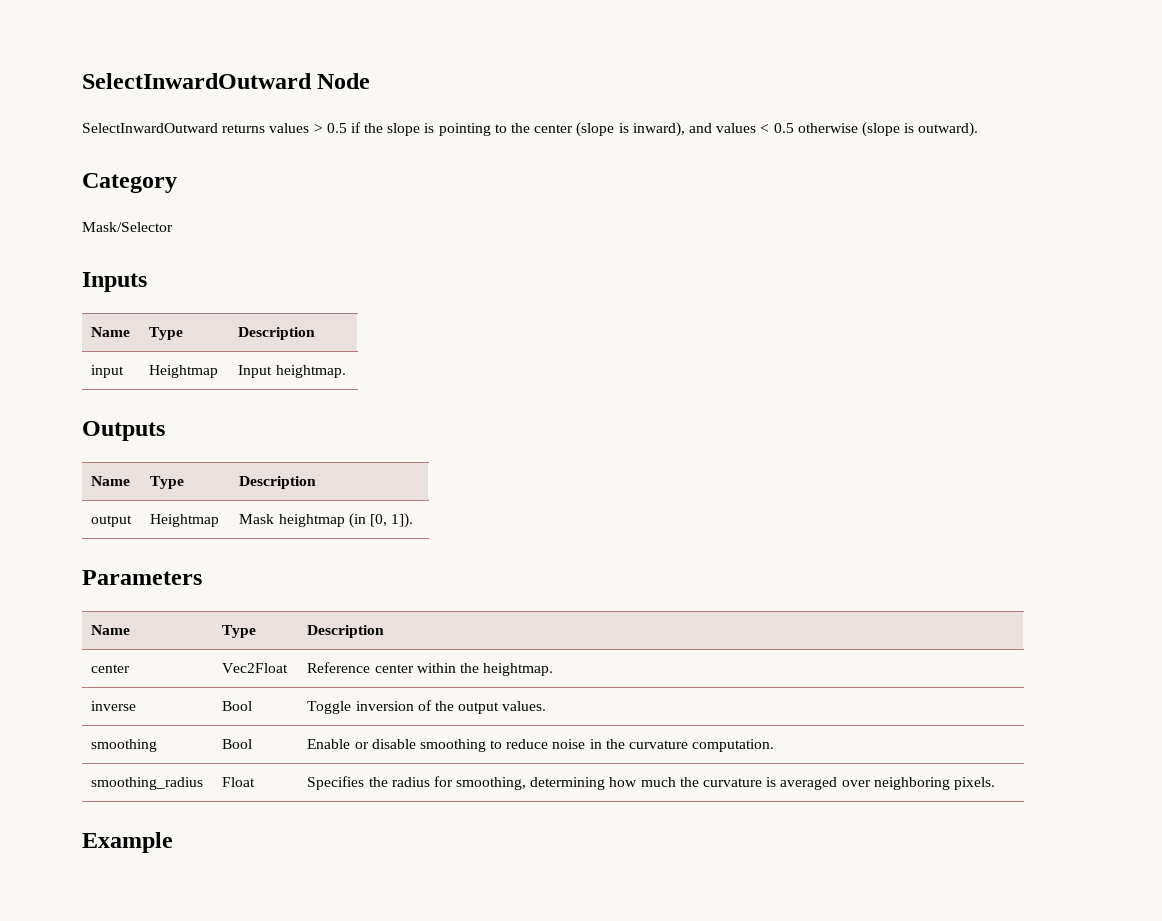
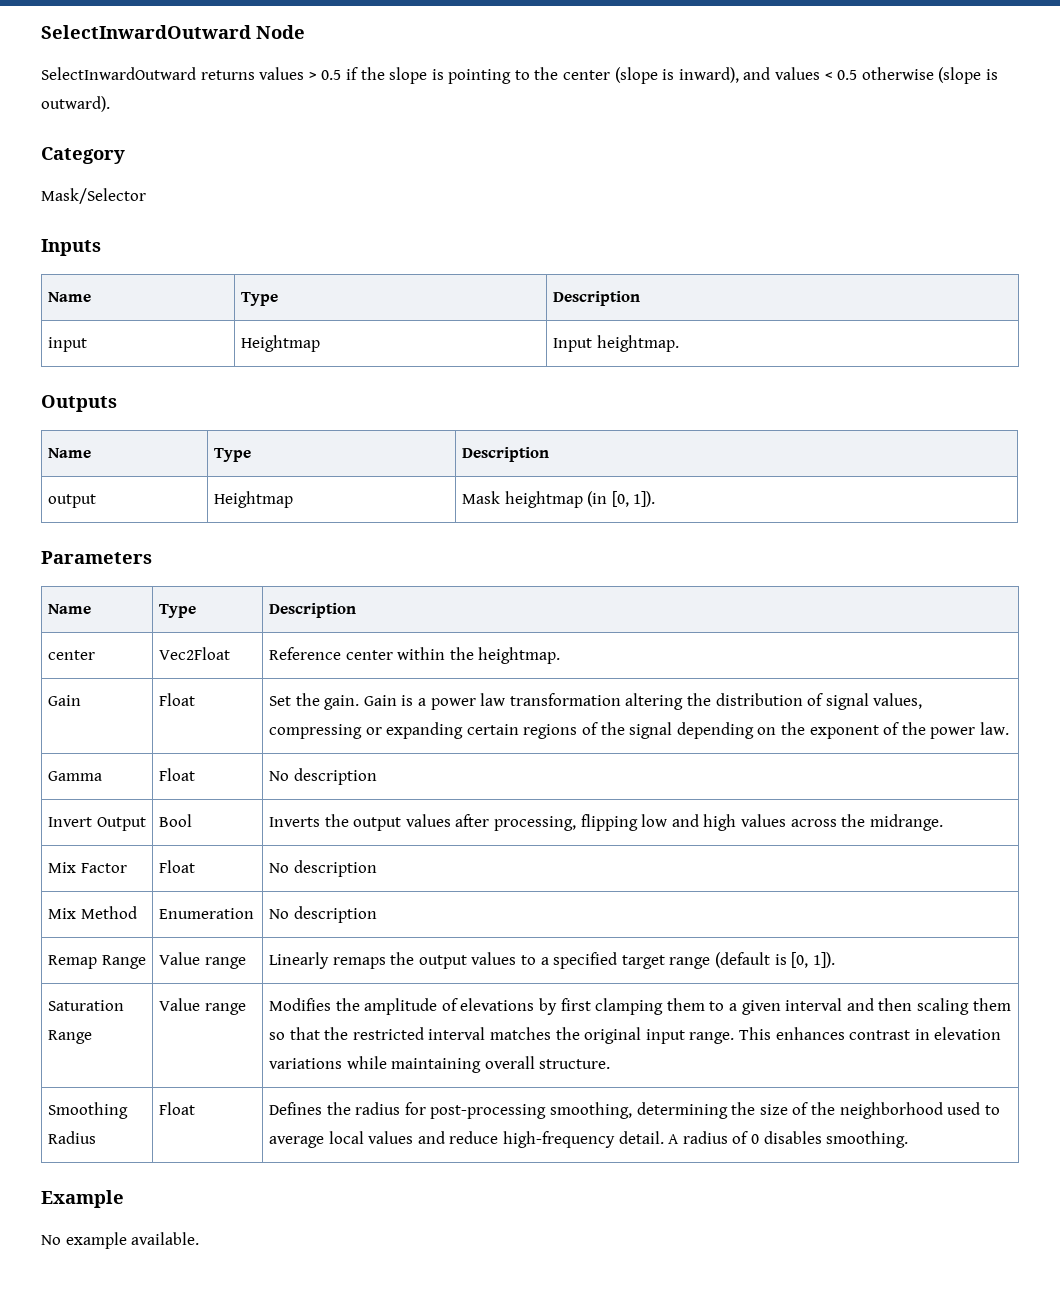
[91,701,137,711] [222,701,253,711] [307,700,547,714] [91,739,158,752] [222,739,253,749] [307,739,775,752] [91,777,204,790] [222,777,256,787] [307,776,365,790] inverse | Bool | Toggle inversion of the output values. // smoothing | Bool | Enable or disable smoothing to reduce noise in the curvature computation. // smoothing_radius | Float | Specifies -> [48,695,82,706] [159,693,196,706] [269,693,923,710] [269,722,1009,739] [48,771,103,781] [159,768,196,781] [269,768,377,785] [48,817,146,831] [159,814,193,827] [269,814,943,831] [48,862,127,873] [159,860,196,873] [269,860,377,877] [48,906,137,919] [159,908,255,919] [269,906,377,923] [48,955,146,969] [159,952,246,969] [269,952,835,969] [48,1000,125,1011] [48,1030,93,1044] [159,998,246,1015] [269,998,1011,1015] [269,1027,1002,1044] [269,1056,611,1073] [48,1102,129,1119] [48,1131,97,1144] [159,1102,196,1115] [269,1102,323,1115] Gain | Float | Set the gain. Gain is a power law transformation altering the distribution of signal values, compressing or expanding certain regions of the signal depending on the exponent of the power law. // Gamma | Float | No description // Invert Output | Bool | Inverts the output values after processing, flipping low and high values across the midrange. // Mix Factor | Float | No description // Mix Method | Enumeration | No description // Remap Range | Value range | Linearly remaps the output values to a specified target range (default is [0, 1]). // Saturation Range | Value range | Modifies the amplitude of elevations by first clamping them to a given interval and then scaling them so that the restricted interval matches the original input range. This enhances contrast in elevation variations while maintaining overall structure. // Smoothing Radius | Float | Defines
(453, 781) none -> [430,1104,547,1119] post-processing
[609,777,995,790] [82,832,173,853] how much the curvature is averaged over neighboring pixels. // Example -> [731,1102,1000,1119] [269,1131,909,1148] [41,1190,124,1208] [41,1232,200,1249] the size of the neighborhood used to average local values and reduce high-frequency detail. A radius of 0 disables smoothing. // Example // No example available.

